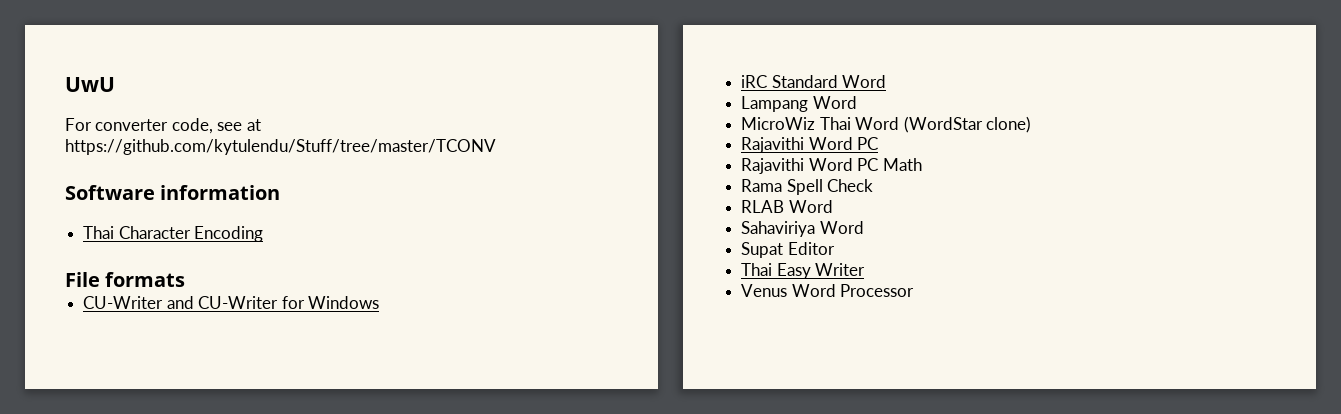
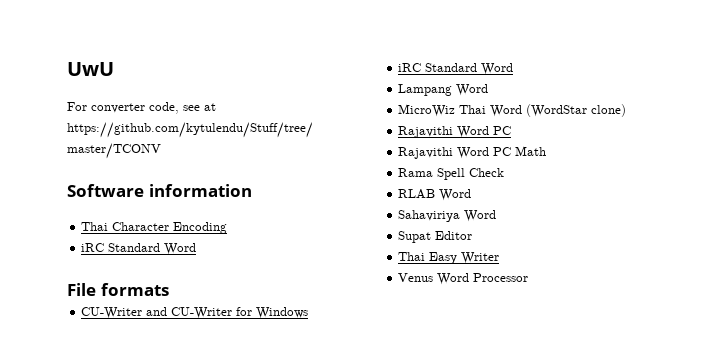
(264, 234) none -> [81,243,197,255] // iRC Standard Word

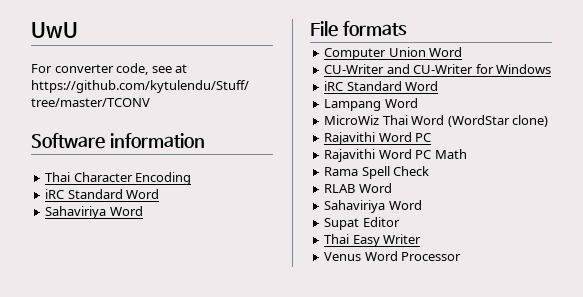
(197, 249) none -> [45,206,143,219] // Sahaviriya Word
(169, 289) none -> [324,47,463,60] // Computer Union Word

